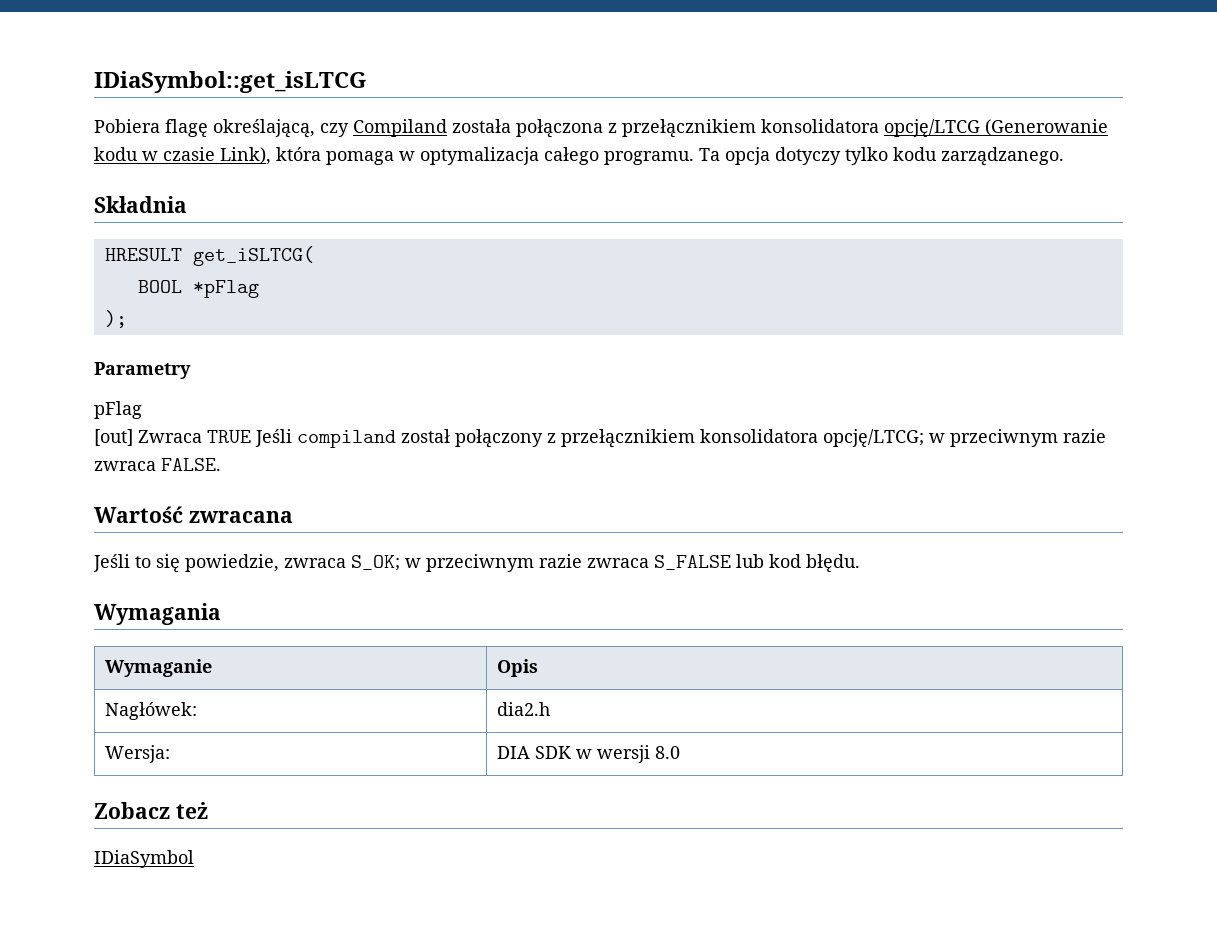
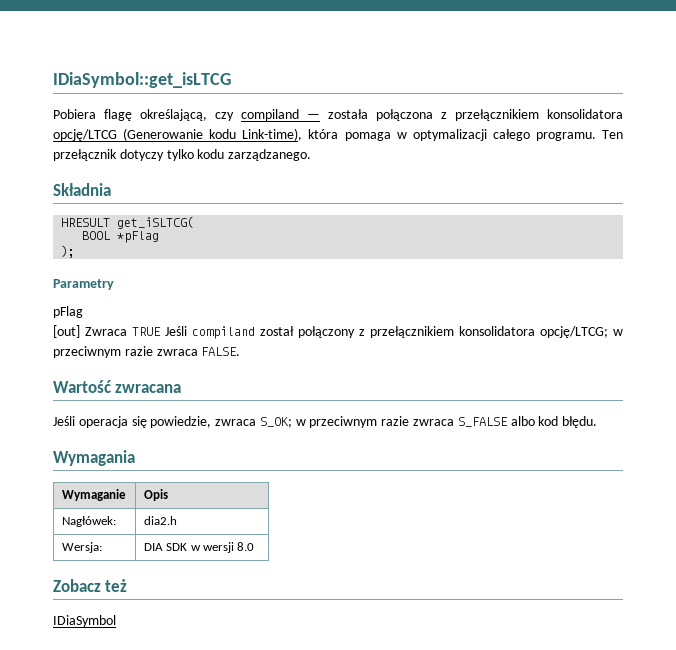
[353,119,447,137] Compiland -> [241,109,320,121] compiland —
[142,147,271,165] w czasie Link), -> [242,128,303,141] Link-time),
[420,147,539,165] optymalizacja -> [412,129,487,141] optymalizacji
[699,147,770,165] Ta opcja -> [602,130,624,139] [53,149,117,161] Ten przełącznik
[135,556,151,568] to -> [78,416,128,428] operacja
[736,554,764,568] lub -> [510,416,535,426] albo

